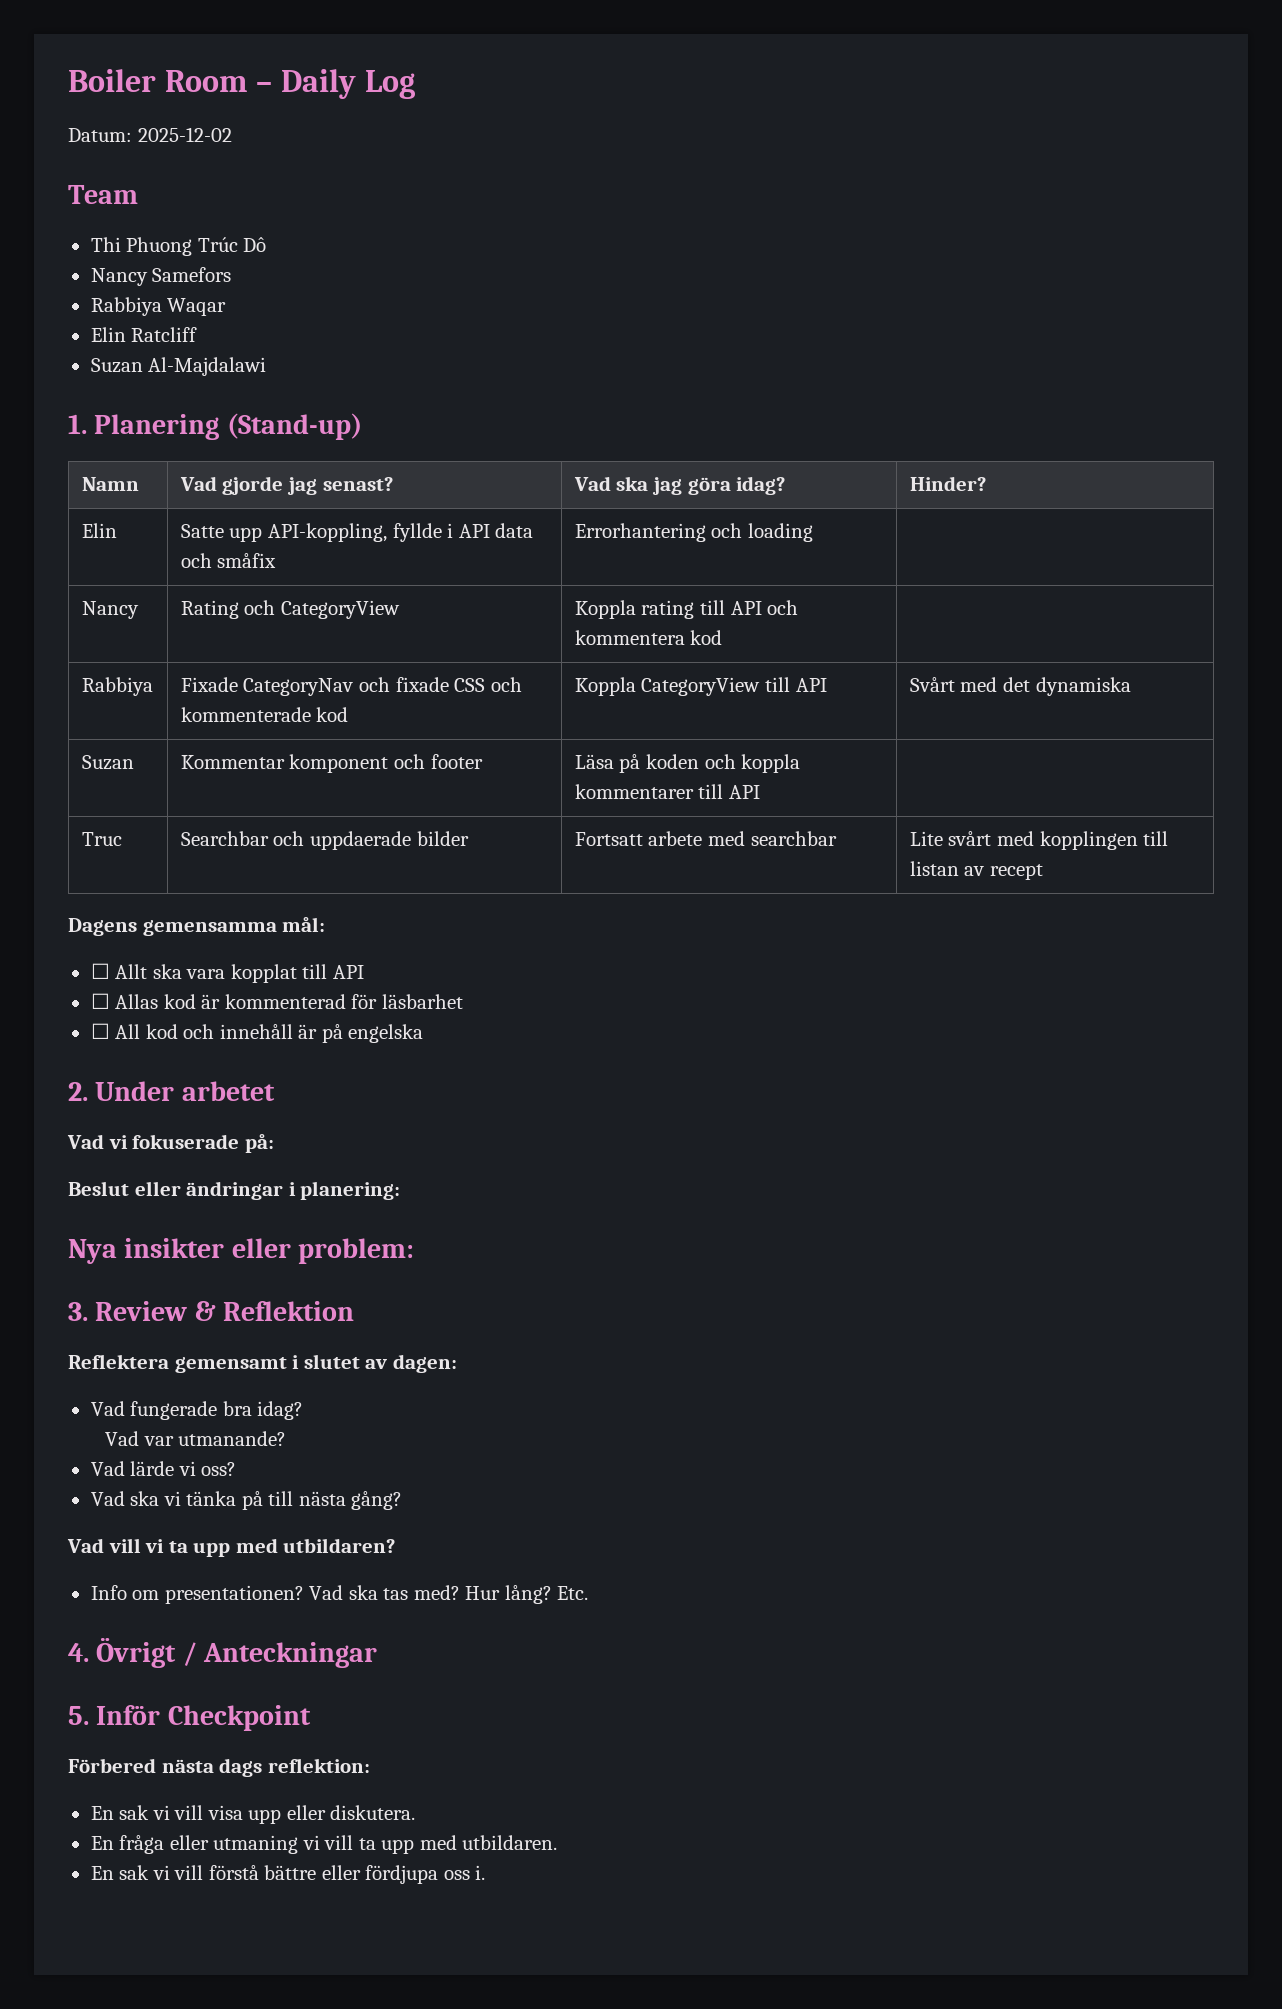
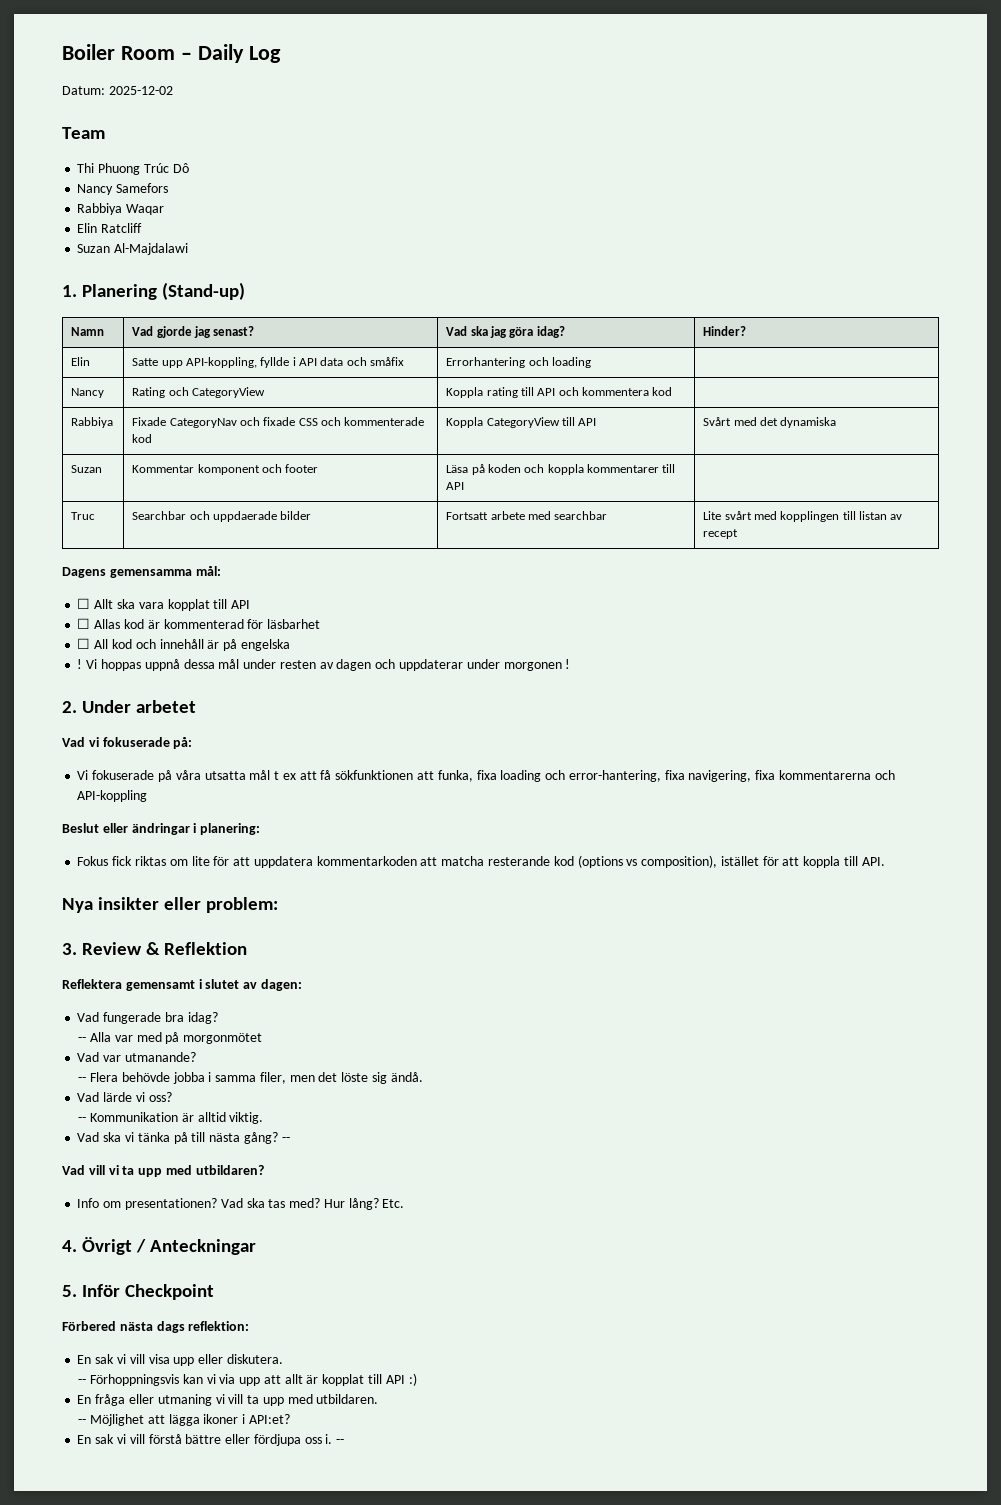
(424, 1033) none -> [77,659,571,671] // ! Vi hoppas uppnå dessa mål under resten av dagen och uppdaterar under morgonen !
(274, 1143) none -> [77,770,895,782] [77,790,148,802] // Vi fokuserade på våra utsatta mål t ex att få sökfunktionen att funka, fixa loading och error-hantering, fixa navigering, fixa kommentarerna och API-koppling
(401, 1190) none -> [77,855,885,868] // Fokus fick riktas om lite för att uppdatera kommentarkoden att matcha resterande kod (options vs composition), istället för att koppla till API.
[105,1431,287,1446] Vad var utmanande? -> [78,1032,263,1044] [77,1052,196,1062] [78,1072,423,1084] -- Alla var med på morgonmötet // Vad var utmanande? // -- Flera behövde jobba i samma filer, men det löste sig ändå.
(237, 1469) none -> [78,1112,264,1124] // -- Kommunikation är alltid viktig.
(403, 1500) none -> [281,1137,290,1142] --
(416, 1812) none -> [78,1373,417,1386] // -- Förhoppningsvis kan vi via upp att allt är kopplat till API :)
(558, 1842) none -> [78,1414,290,1426] // -- Möjlighet att lägga ikoner i API:et?
(486, 1872) none -> [336,1439,345,1444] --

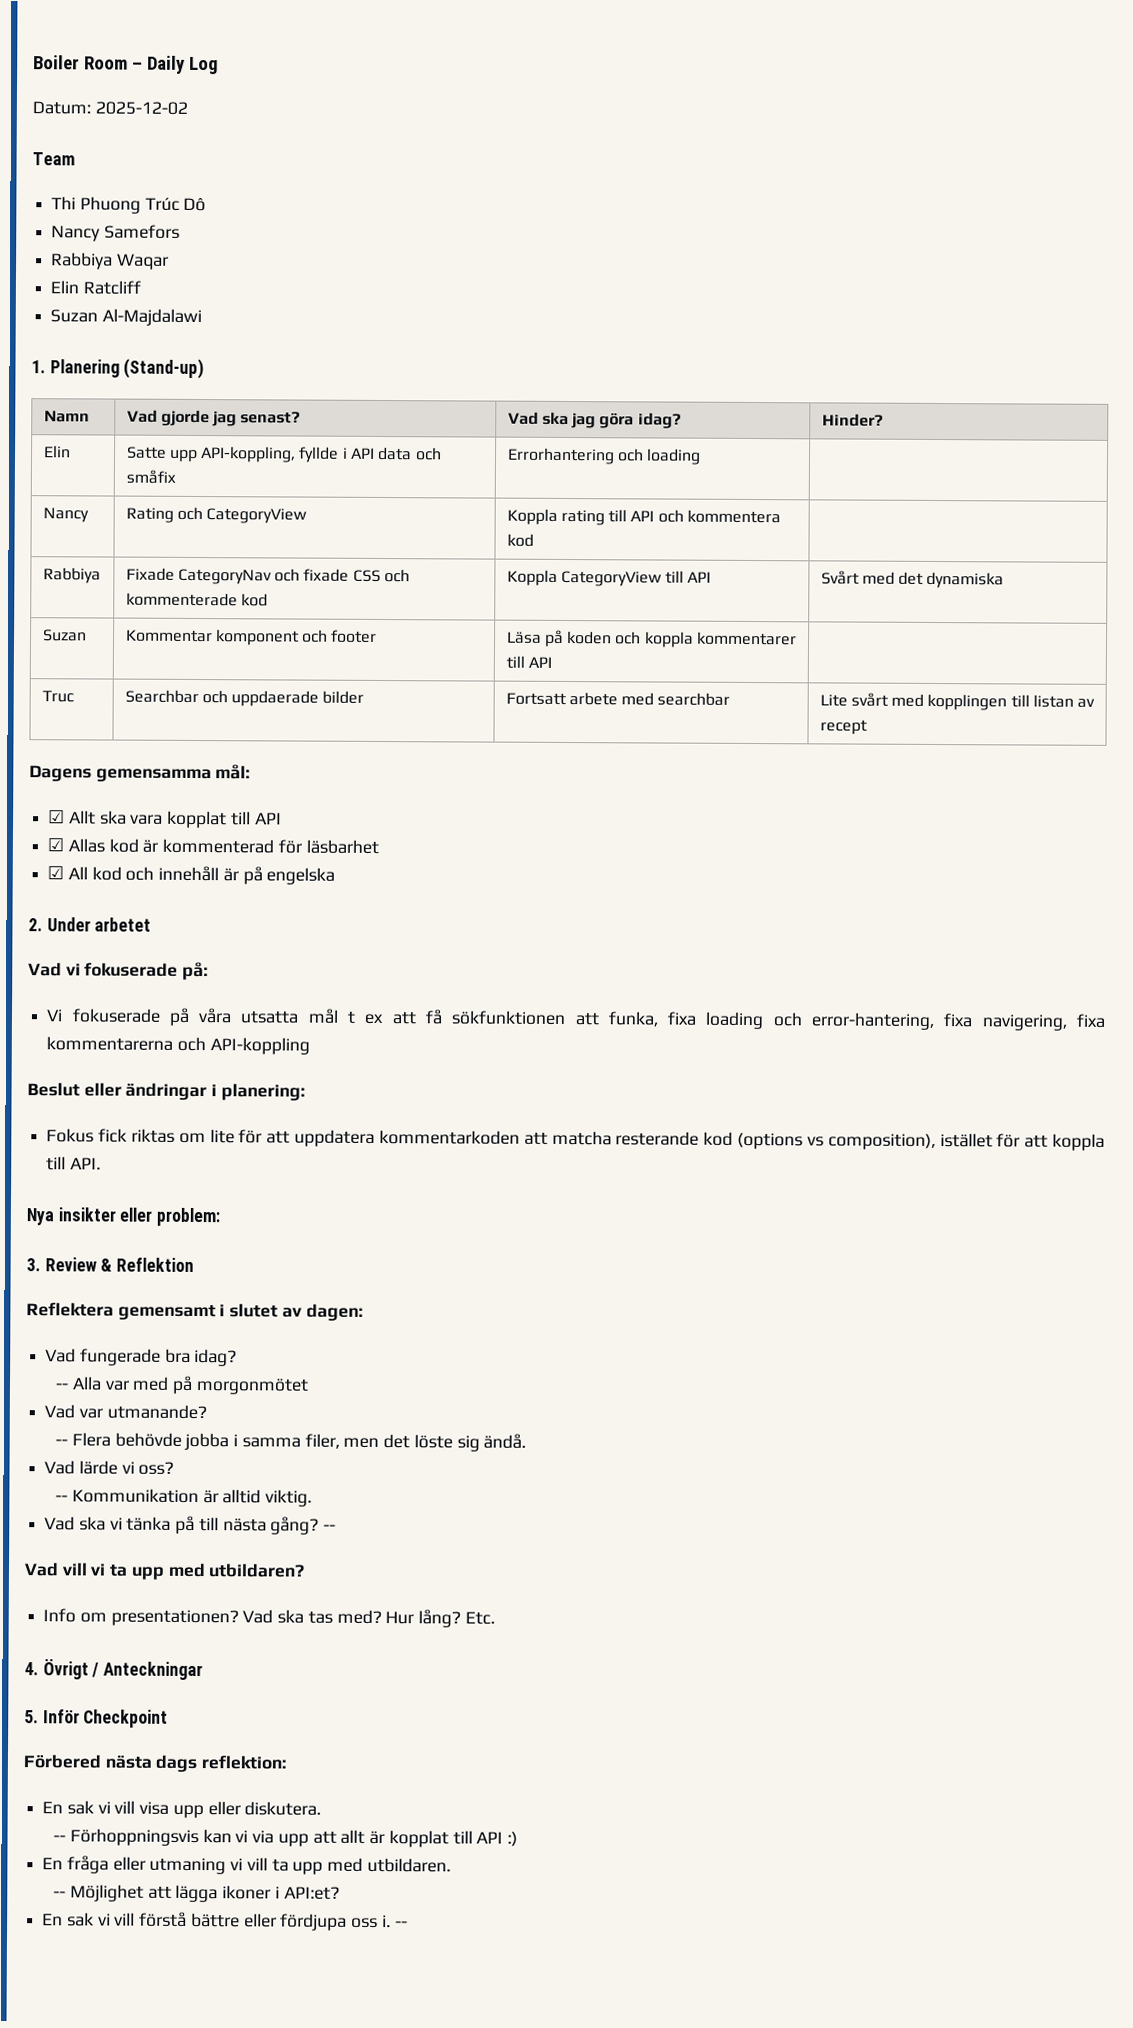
[77,598,91,609] ☐ -> [48,809,66,824] ☑
[77,618,91,629] ☐ -> [47,837,65,852] ☑
[77,638,91,649] ☐ -> [47,865,65,880] ☑
[77,659,571,671] // ! Vi hoppas uppnå dessa mål under resten av dagen och uppdaterar under morgonen ! -> (336, 876) none

